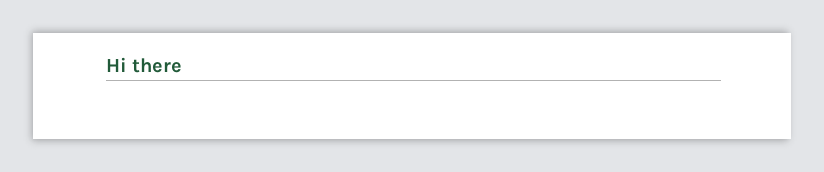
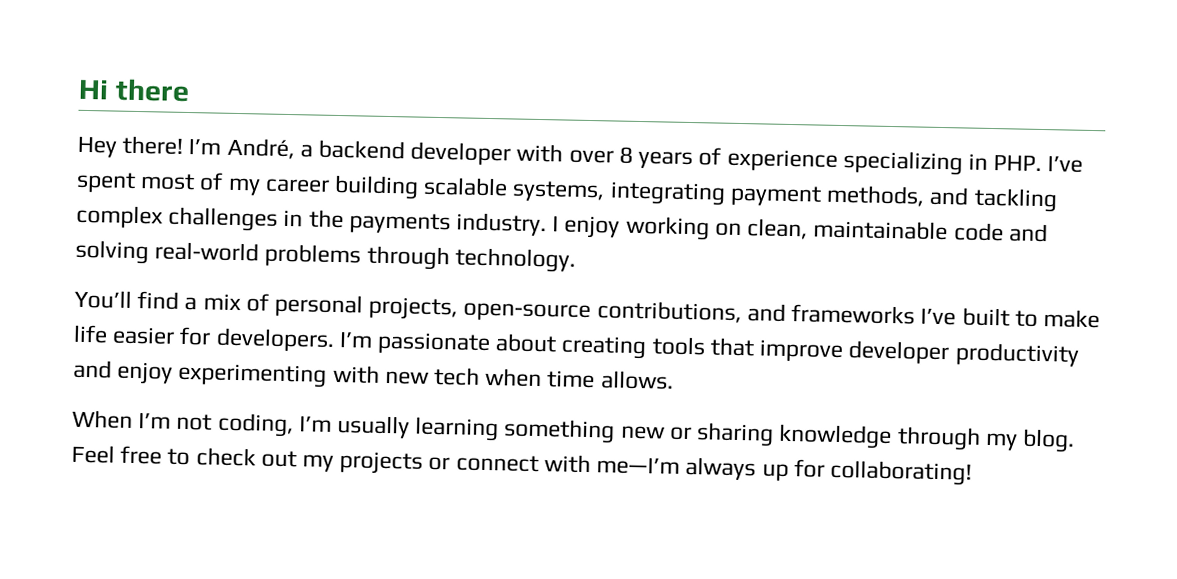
(183, 65) none -> [77,135,1084,176] [76,171,1058,213] [76,204,1048,243] [75,239,576,273] [74,289,1100,329] [73,324,1079,367] [73,359,674,390] [72,409,1075,453] [71,444,972,486] // Hey there! I’m André, a backend developer with over 8 years of experience specializing in PHP. I’ve spent most of my career building scalable systems, integrating payment methods, and tackling complex challenges in the payments industry. I enjoy working on clean, maintainable code and solving real-world problems through technology. // You’ll find a mix of personal projects, open-source contributions, and frameworks I’ve built to make life easier for developers. I’m passionate about creating tools that improve developer productivity and enjoy experimenting with new tech when time allows. // When I’m not coding, I’m usually learning something new or sharing knowledge through my blog. Feel free to check out my projects or connect with me—I’m always up for collaborating!

